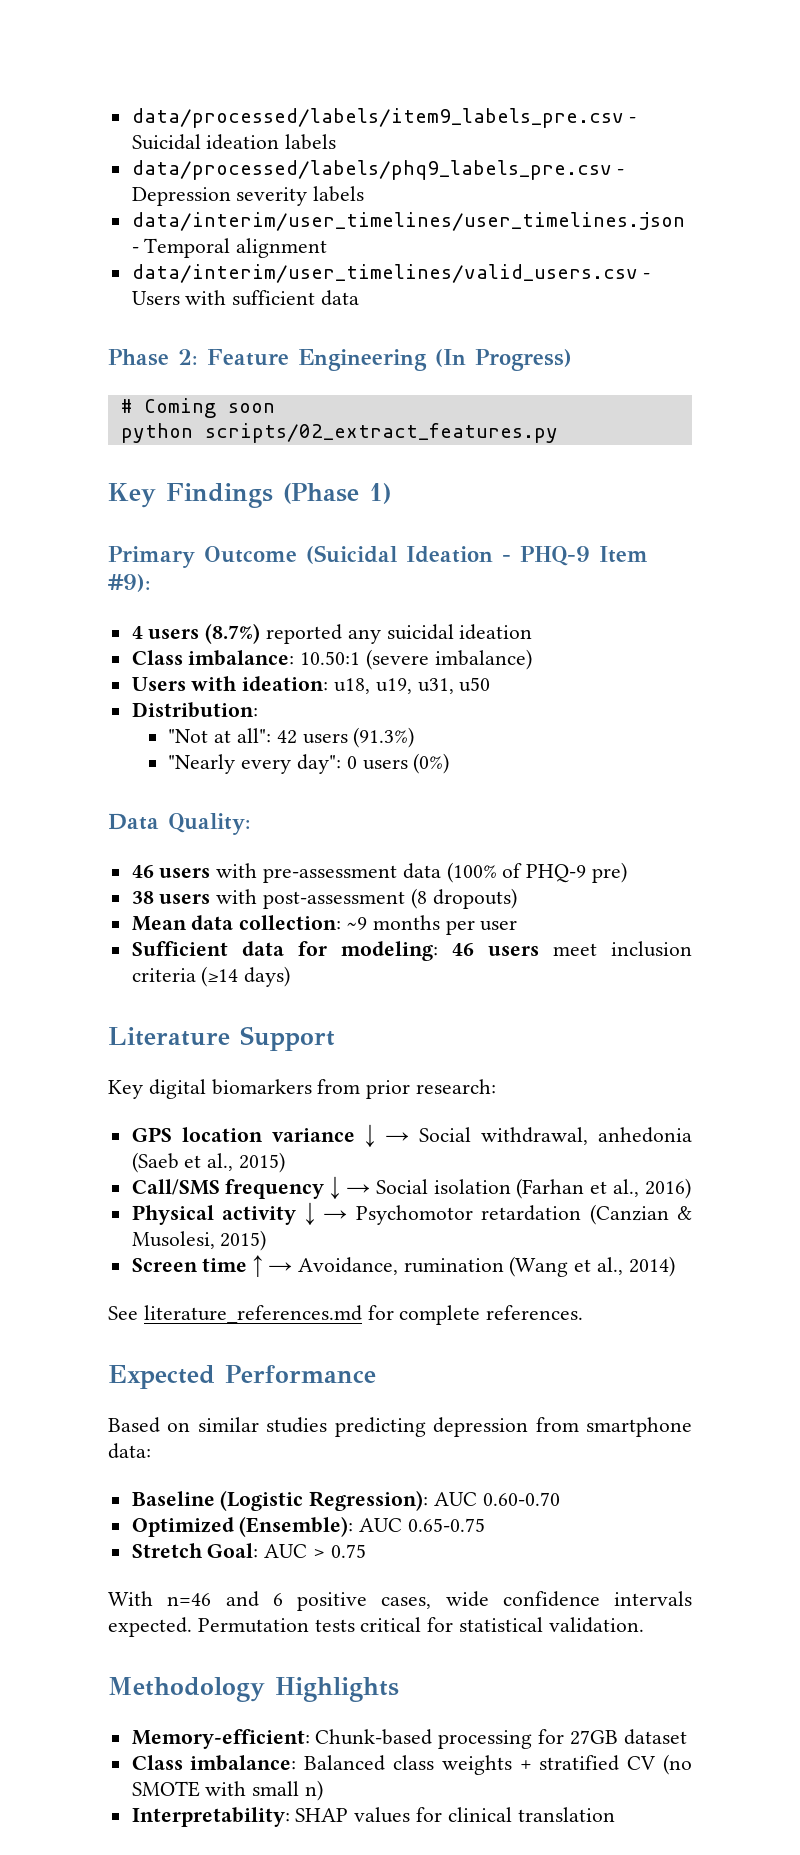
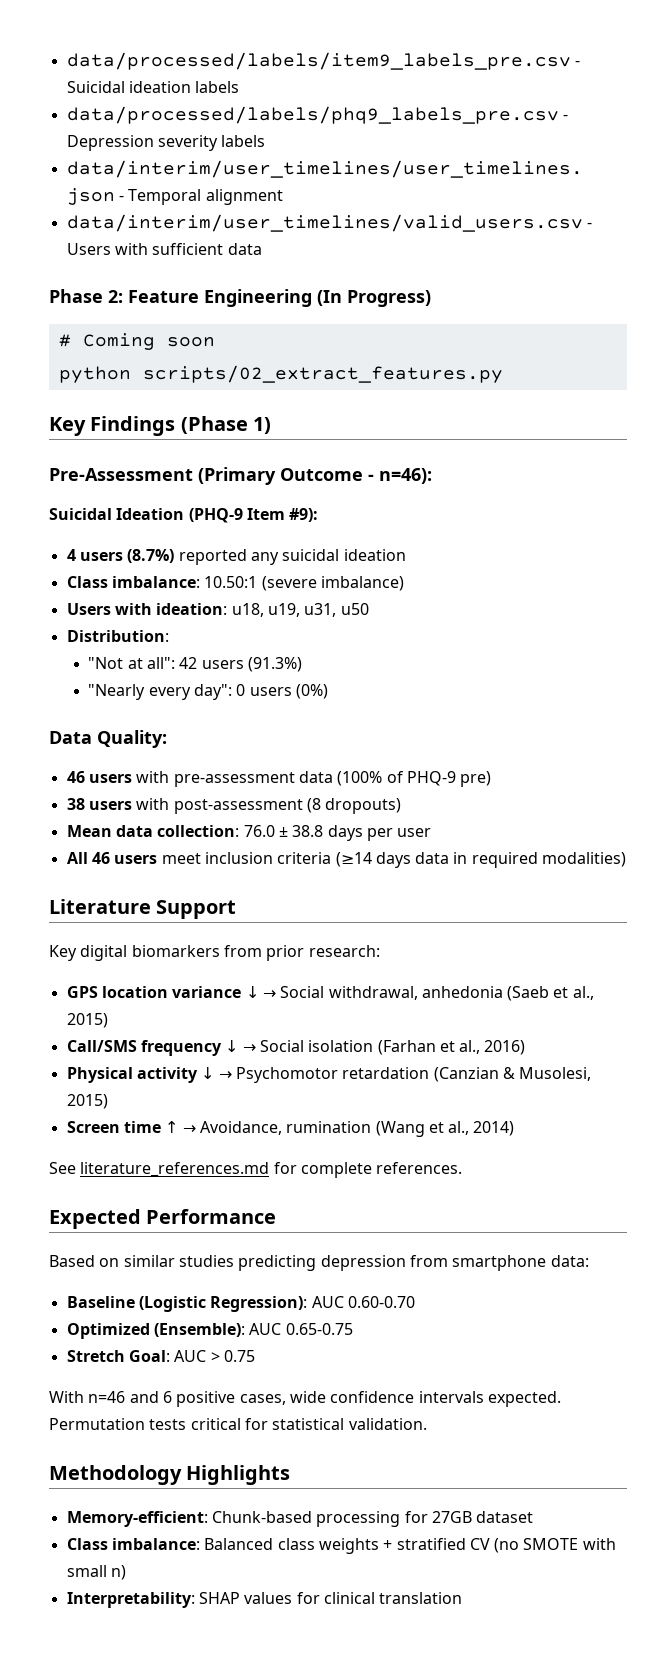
[108,545,590,568] Primary Outcome (Suicidal Ideation - PHQ-9 -> [49,467,432,485] [49,508,243,523] Pre-Assessment (Primary Outcome - n=46): // Suicidal Ideation (PHQ-9
[347,915,518,935] [131,941,438,961] ~9 months per user // Sufficient data for modeling: -> [243,825,432,841] [66,852,88,864] 76.0 ± 38.8 days per user // All
[244,966,291,987] days) -> [375,852,627,868] days data in required modalities)

